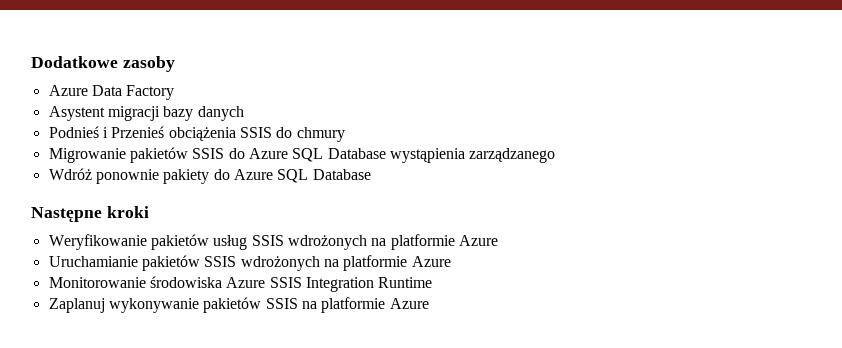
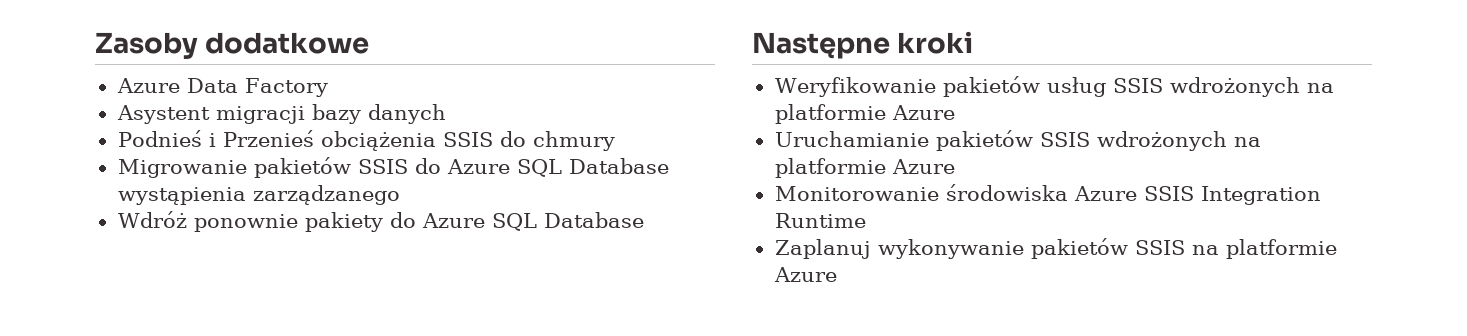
[31,56,175,72] Dodatkowe zasoby -> [95,32,370,59] Zasoby dodatkowe

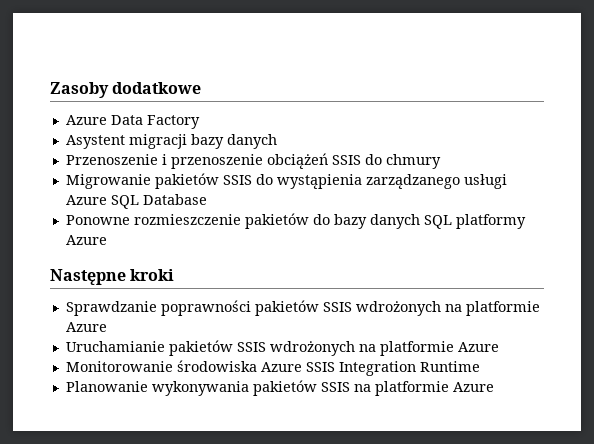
[117,130,436,151] Podnieś i Przenieś obciążenia -> [65,153,328,169] Przenoszenie i przenoszenie obciążeń
[446,158,669,177] Azure SQL Database -> (273, 179) none
[117,211,644,232] // Wdróż ponownie pakiety do Azure SQL Database -> [463,174,507,189] [65,194,207,209] [65,213,526,229] [65,235,107,245] usługi Azure SQL Database // Ponowne rozmieszczenie pakietów do bazy danych SQL platformy Azure
[774,76,1106,97] Weryfikowanie pakietów usług -> [65,300,319,316] Sprawdzanie poprawności pakietów
[774,239,1024,259] Zaplanuj wykonywanie -> [65,381,249,396] Planowanie wykonywania

